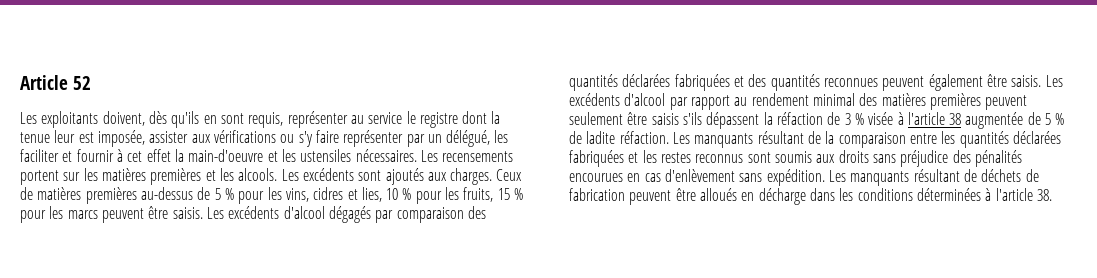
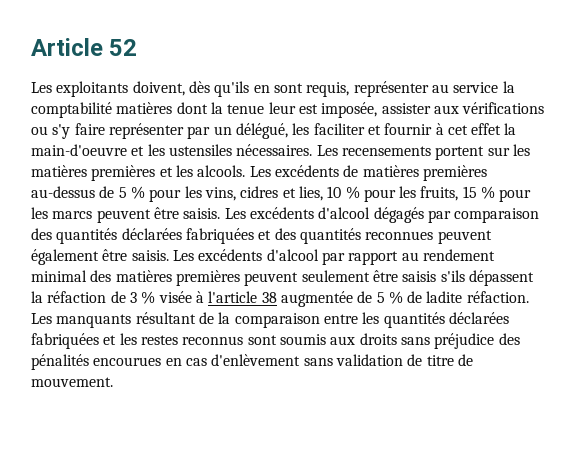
[406,111,458,128] le registre -> [502,81,515,93] [31,102,173,118] la comptabilité matières
[358,168,523,185] sont ajoutés aux charges. Ceux -> (339, 171) none
[766,169,1039,186] [569,188,1052,205] expédition. Les manquants résultant de déchets de fabrication peuvent être alloués en décharge dans les conditions déterminées à l'article 38. -> [335,354,473,366] [31,377,113,387] validation de titre de mouvement.

